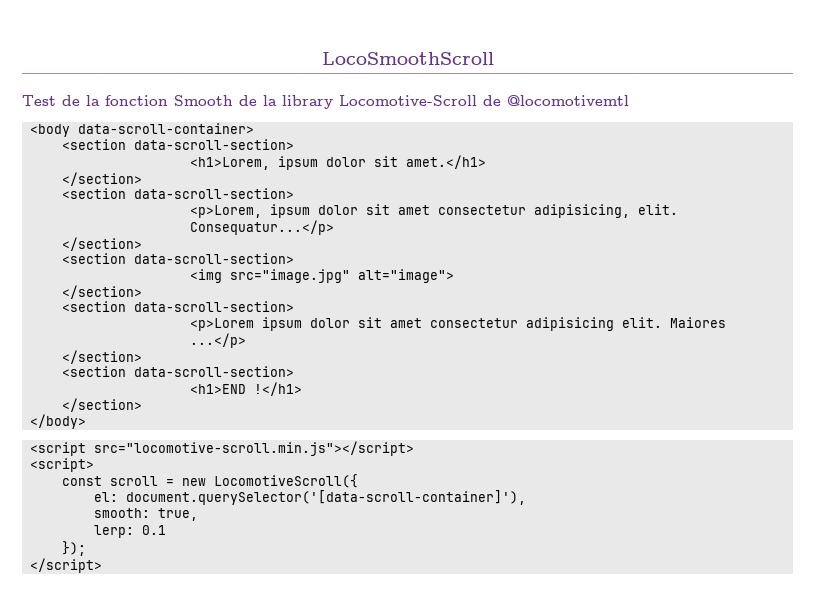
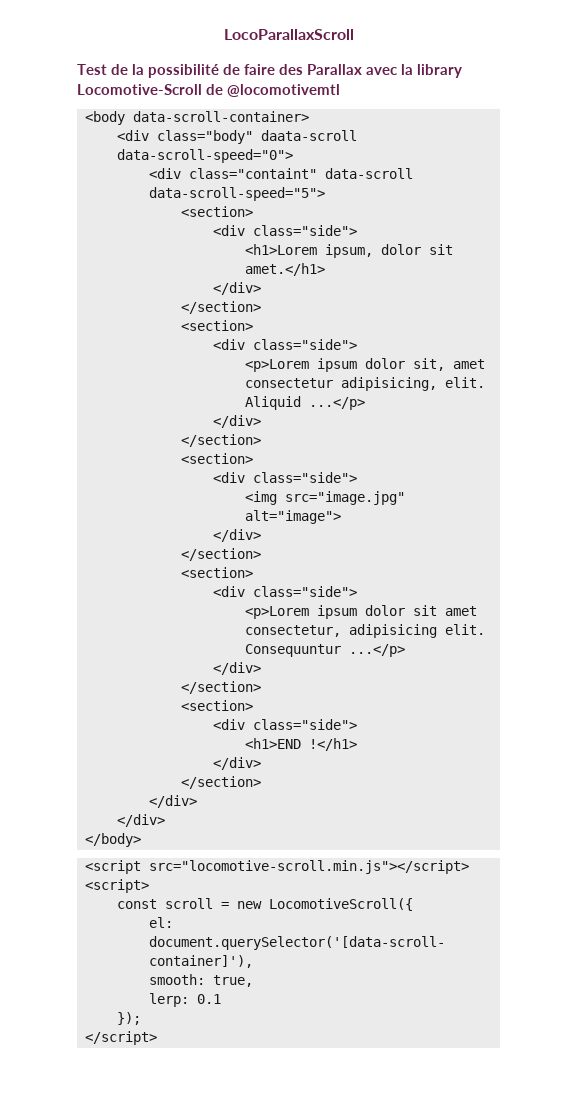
[321,52,494,65] LocoSmoothScroll -> [223,29,354,40] LocoParallaxScroll
[105,95,257,106] fonction Smooth de -> [148,64,397,78] possibilité de faire des Parallax avec
[61,139,294,150] [189,156,318,170] <section data-scroll-section> // <h1>Lorem, ipsum -> [117,130,358,144] [117,149,294,163] [149,168,414,179] [149,187,326,201] [181,206,254,217] [213,225,358,236] [245,244,374,258] <div class="body" daata-scroll data-scroll-speed="0"> // <div class="containt" data-scroll data-scroll-speed="5"> // <section> // <div class="side"> // <h1>Lorem ipsum,
[61,172,142,186] [61,188,294,199] [189,204,390,218] // </section> // <section data-scroll-section> // <p>Lorem, ipsum dolor sit -> [213,282,262,295] [181,301,262,314] [181,320,254,331] [213,339,358,350] [245,358,446,372] // </div> // </section> // <section> // <div class="side"> // <p>Lorem ipsum dolor sit,
[189,220,334,235] [61,237,142,251] [61,253,294,264] Consequatur...</p> // </section> // <section data-scroll-section> -> [245,396,366,410] [213,415,262,428] [181,434,262,447] [181,453,254,464] [213,472,358,483] Aliquid ...</p> // </div> // </section> // <section> // <div class="side">
[61,285,142,299] [61,301,294,312] // </section> // <section data-scroll-section> -> [213,529,262,542] [181,548,262,561] [181,567,254,578] [213,586,358,597] // </div> // </section> // <section> // <div class="side">
[429,318,518,328] consectetur -> [245,625,342,637] consectetur,
[669,317,726,328] [189,333,246,348] [61,350,142,364] [61,366,294,377] Maiores ...</p> // </section> // <section data-scroll-section> -> [245,644,406,657] [213,662,262,675] [181,681,262,694] [181,700,254,711] [213,719,358,730] Consequuntur ...</p> // </div> // </section> // <section> // <div class="side">
[61,398,142,412] // </section> -> [213,757,262,770] [181,776,262,789] [149,795,198,808] [117,814,166,827] // </div> // </section> // </div> // </div>

